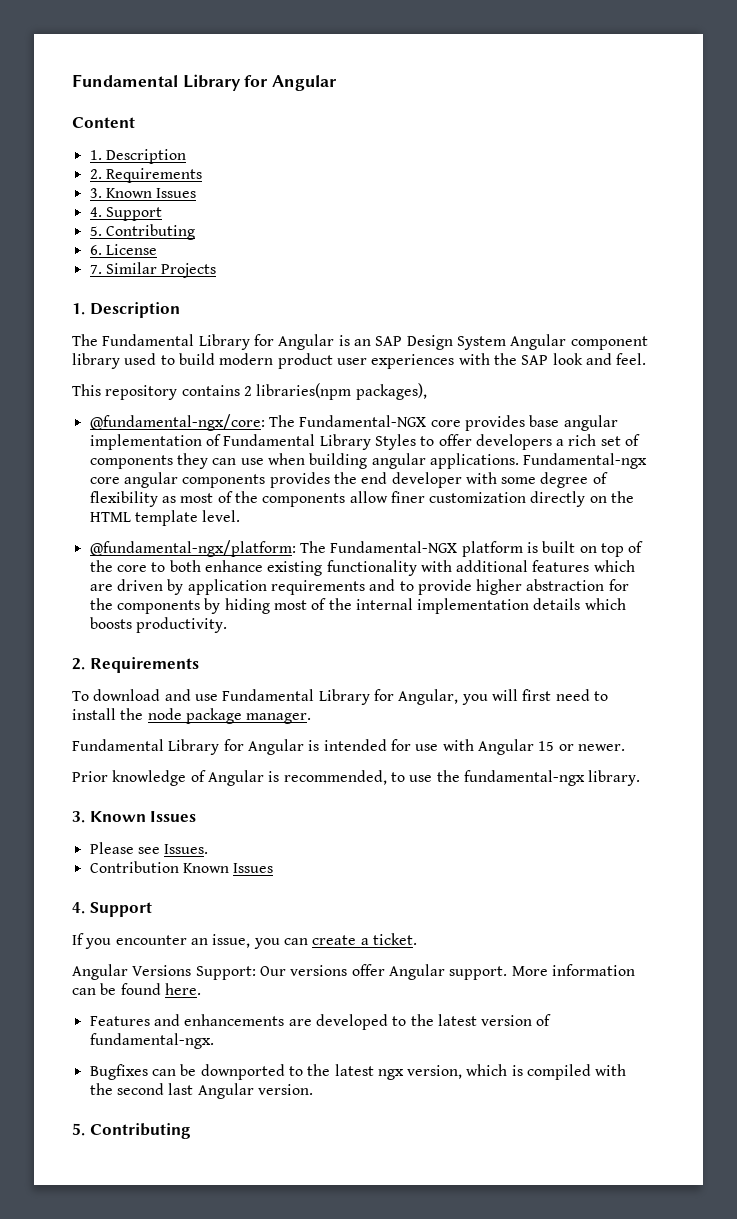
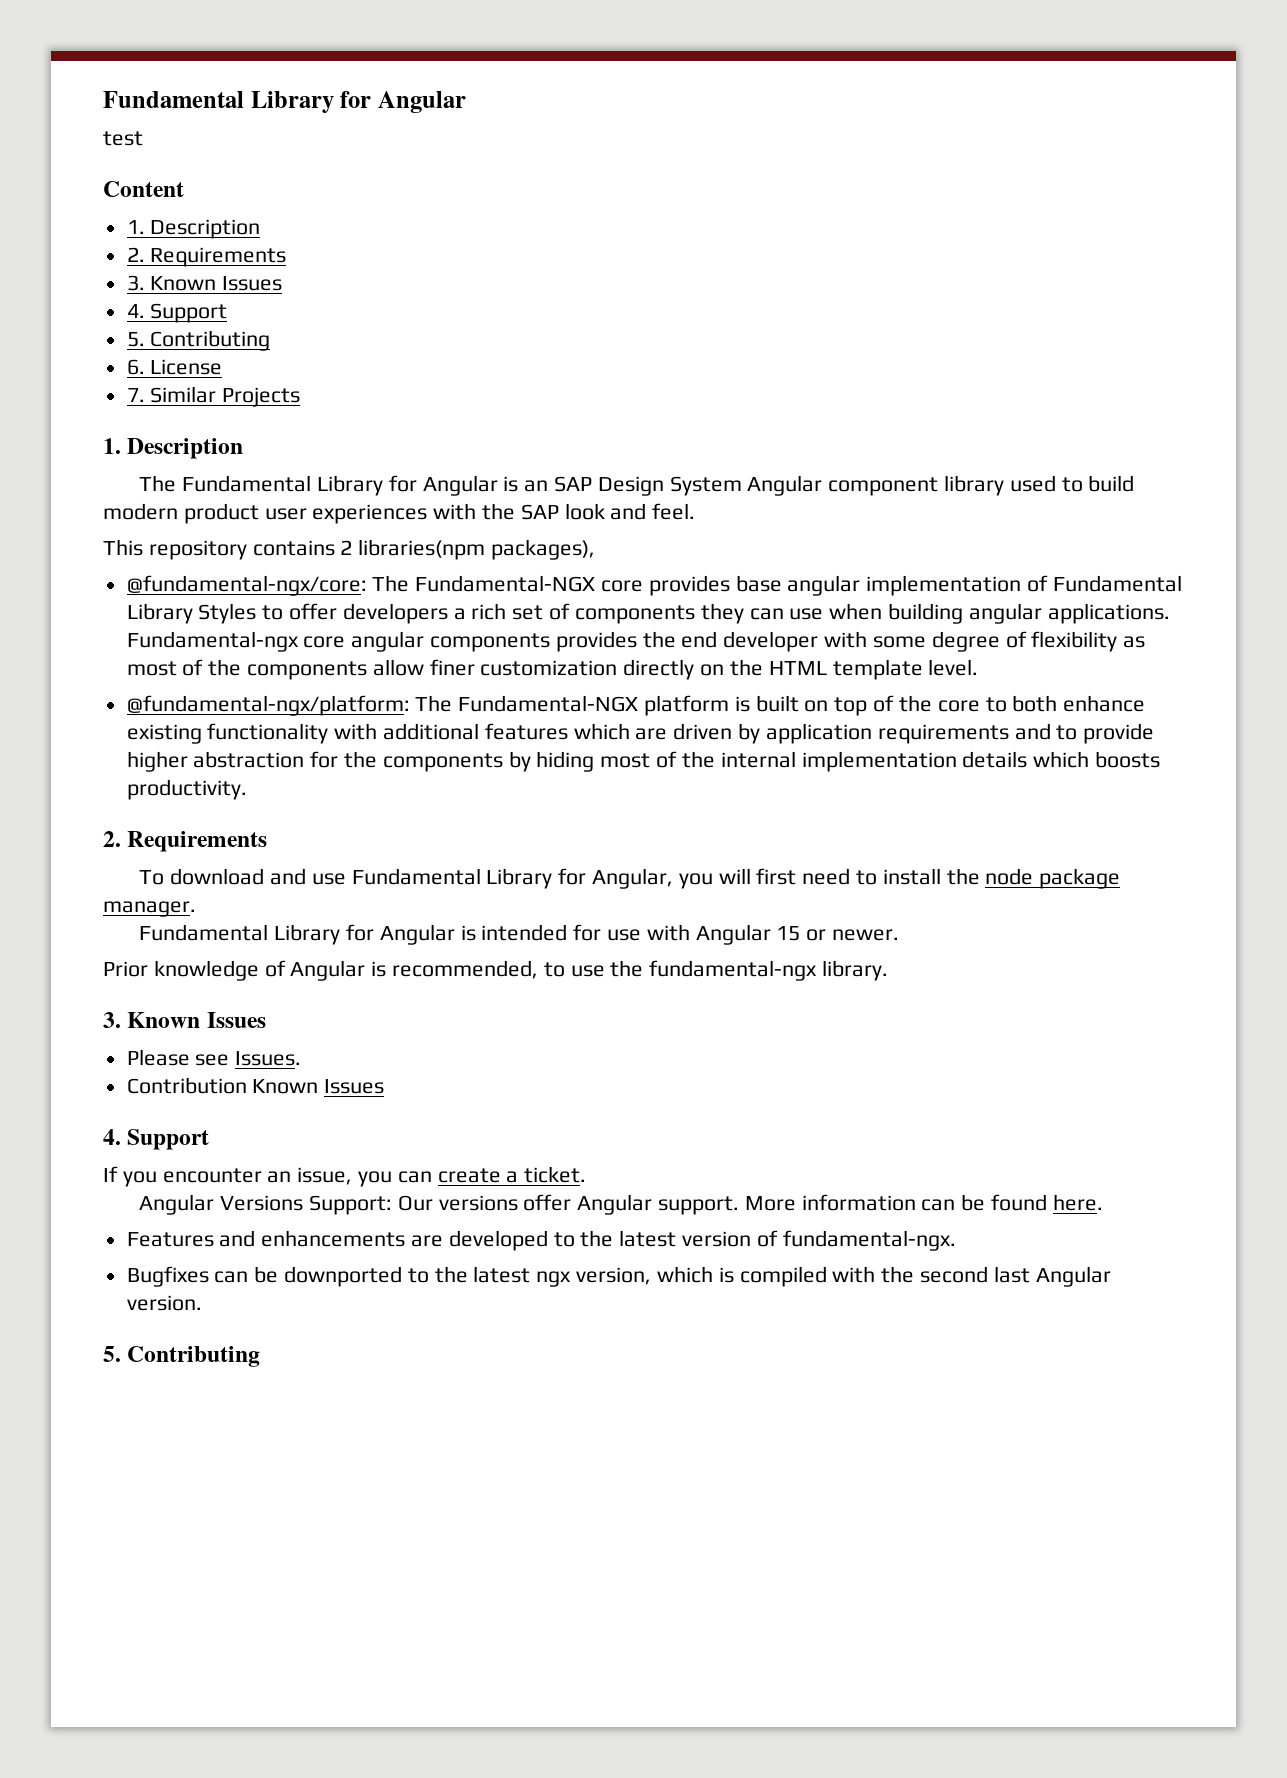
[72,74,338,91] Fundamental Library for Angular -> [103,91,466,113] [103,131,143,146] Fundamental Library for Angular // test

